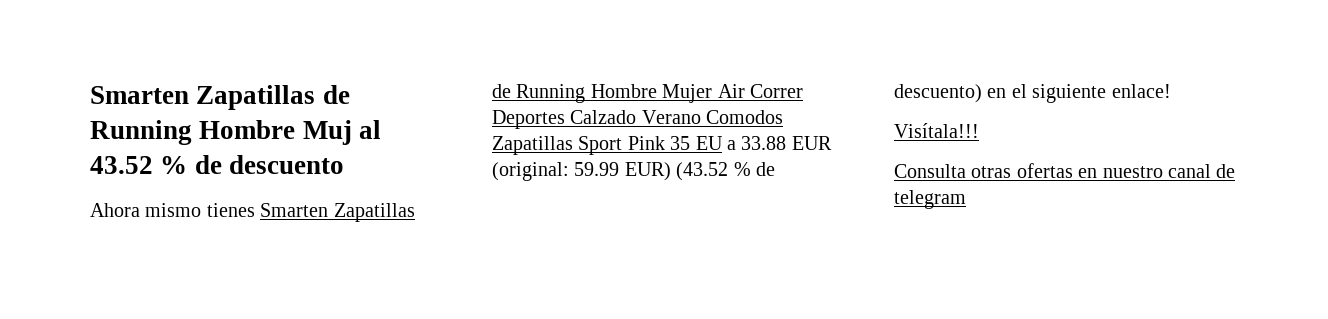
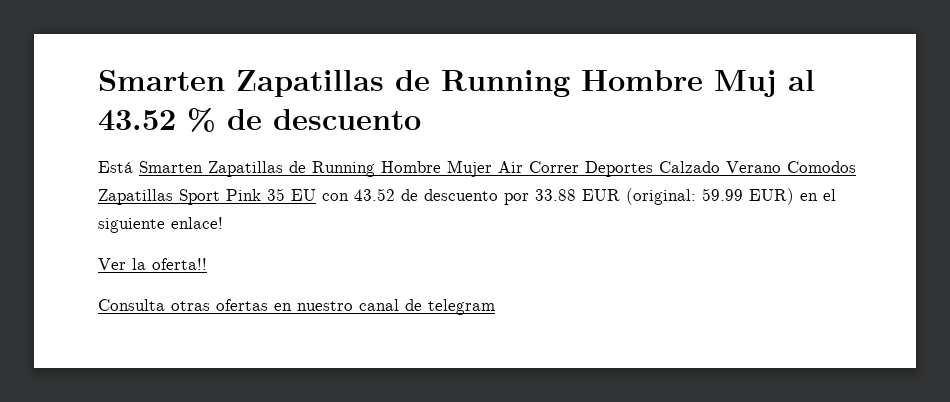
[90,203,255,217] Ahora mismo tienes -> [98,161,133,173] Está
[727,140,736,150] a -> [322,188,529,205] con 43.52 de descuento por
[676,162,775,181] [894,84,982,103] (43.52 % de descuento) -> (794, 196) none
[894,123,979,138] Visítala!!! -> [98,258,207,270] Ver la oferta!!

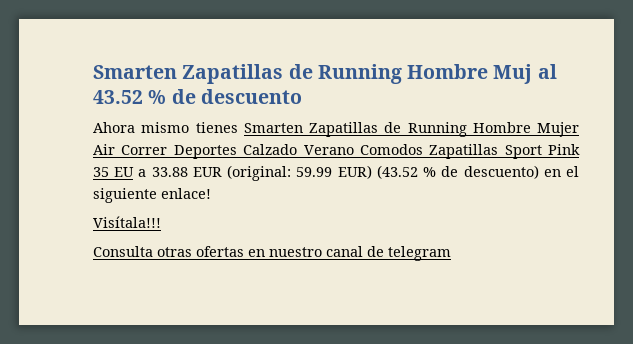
[98,161,133,173] Está -> [93,122,238,133] Ahora mismo tienes
[322,188,529,205] con 43.52 de descuento por -> [138,169,147,177] a
(794, 196) none -> [376,165,539,179] (43.52 % de descuento)
[98,258,207,270] Ver la oferta!! -> [93,216,161,228] Visítala!!!

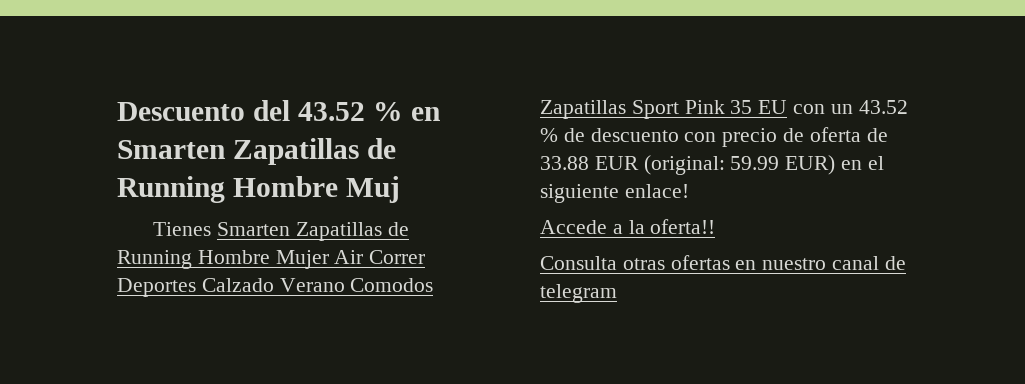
(93, 72) none -> [117,100,440,121] Descuento del 43.52 % en
[537,64,557,79] [93,89,302,104] [93,122,238,133] al 43.52 % de descuento // Ahora mismo tienes -> [153,222,212,236] // Tienes
[138,169,147,177] a -> [793,100,908,114] [540,127,888,147] con un 43.52 % de descuento con precio de oferta de
[376,165,539,179] (43.52 % de descuento) -> (836, 165) none
[93,216,161,228] Visítala!!! -> [540,219,716,234] Accede a la oferta!!

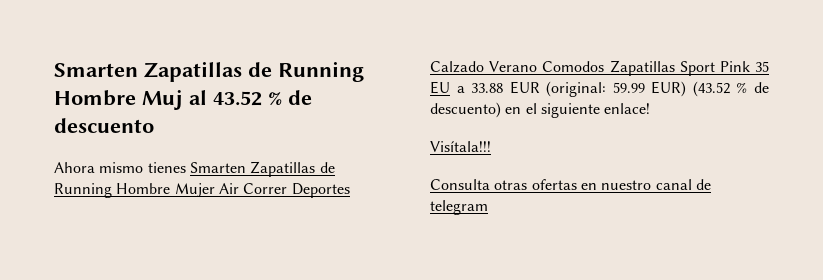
[117,100,440,121] Descuento del 43.52 % en -> (54, 70) none
[153,222,212,236] // Tienes -> [189,90,312,106] [54,118,154,133] [54,162,186,173] al 43.52 % de descuento // Ahora mismo tienes
[793,100,908,114] [540,127,888,147] con un 43.52 % de descuento con precio de oferta de -> [456,86,465,93] a
(836, 165) none -> [692,81,769,97] [430,102,501,118] (43.52 % de descuento)
[540,219,716,234] Accede a la oferta!! -> [430,141,491,152] Visítala!!!

